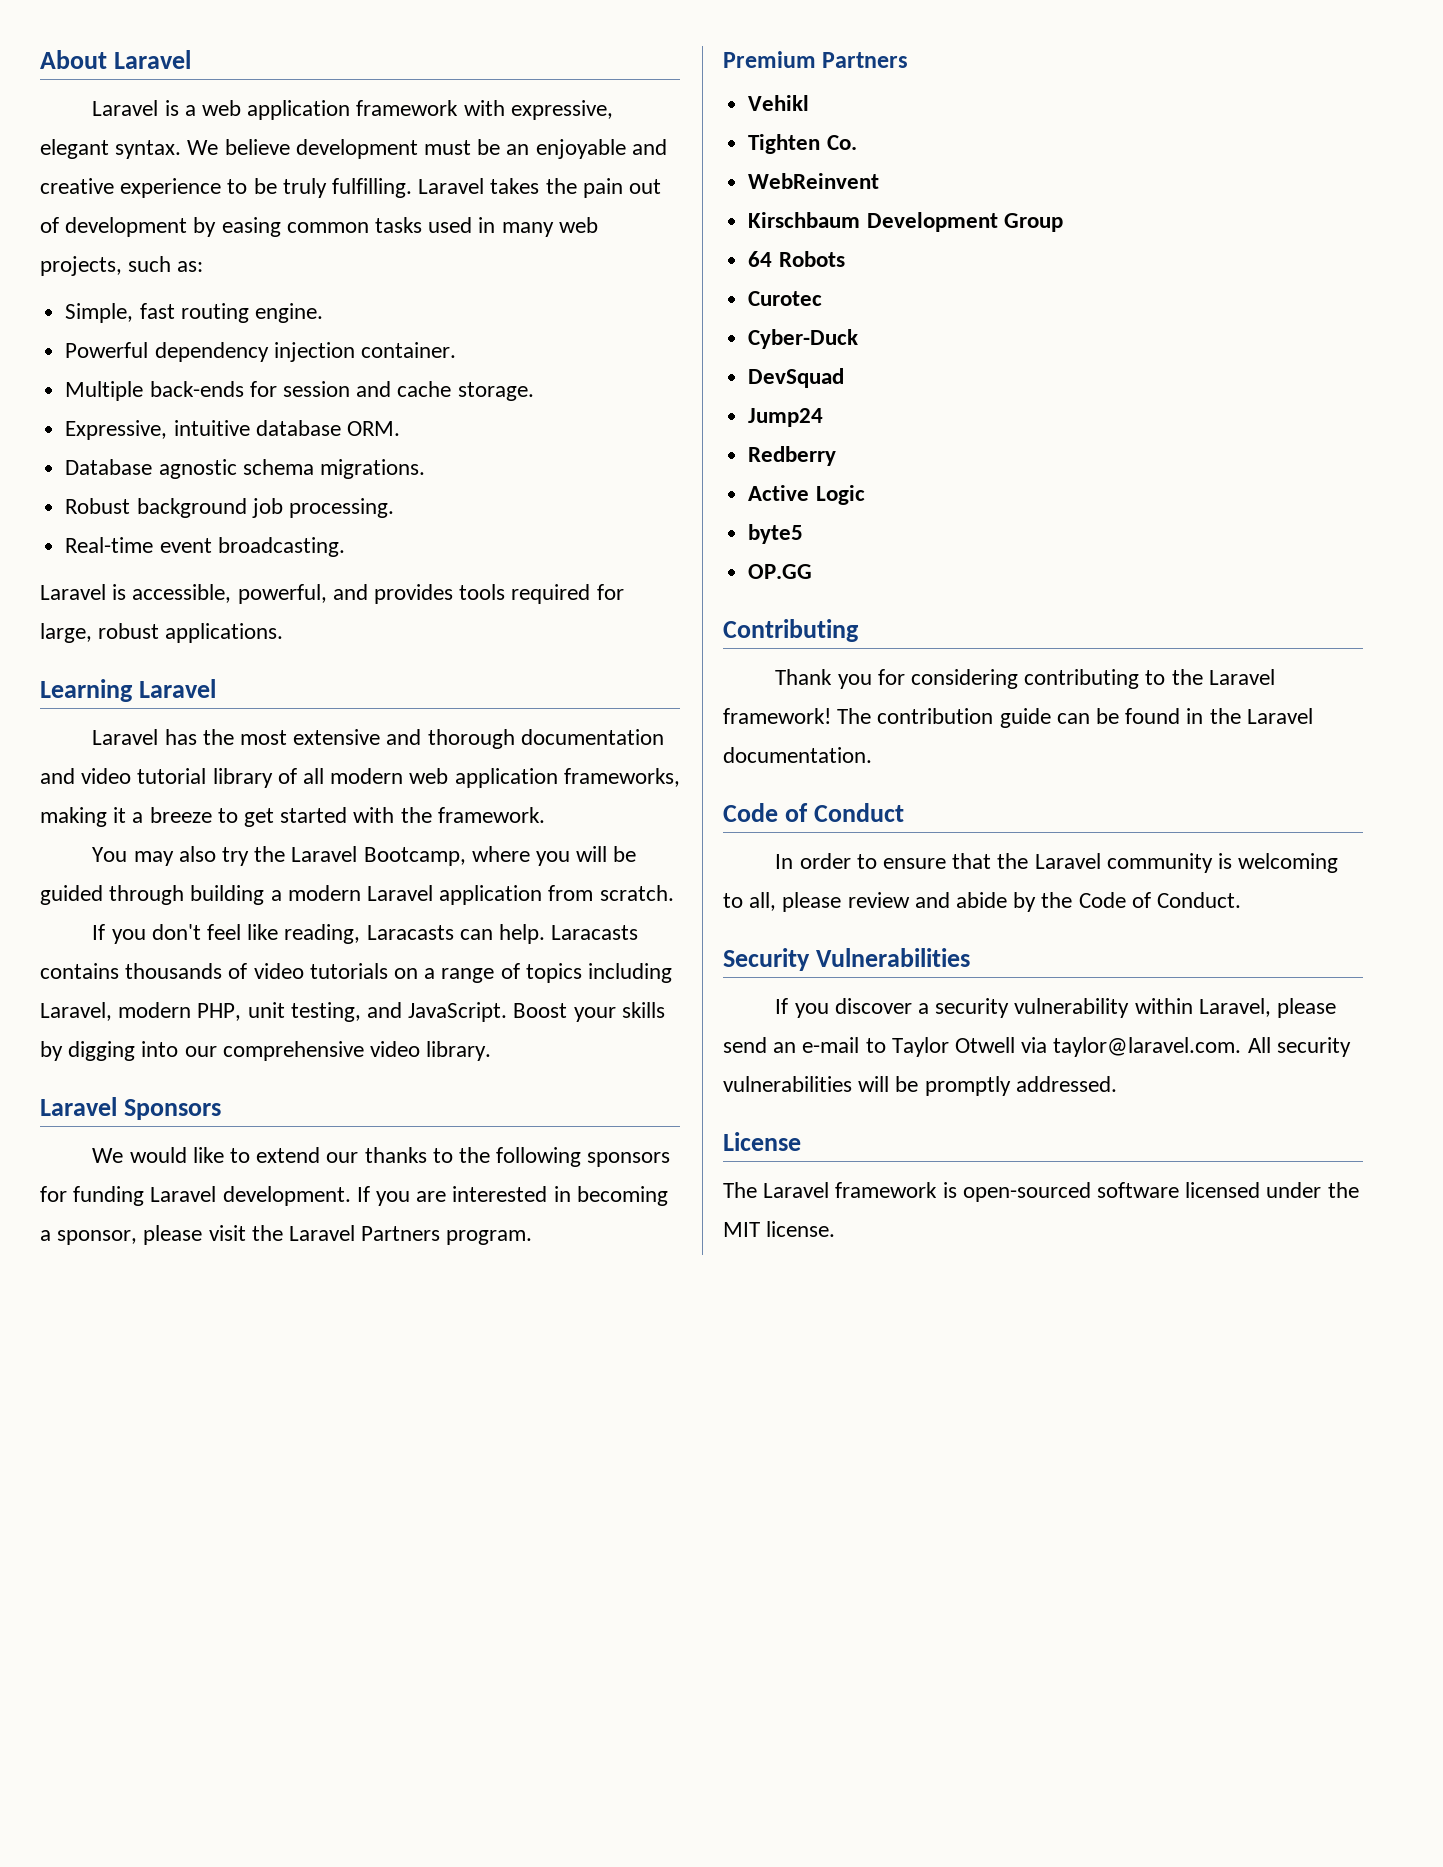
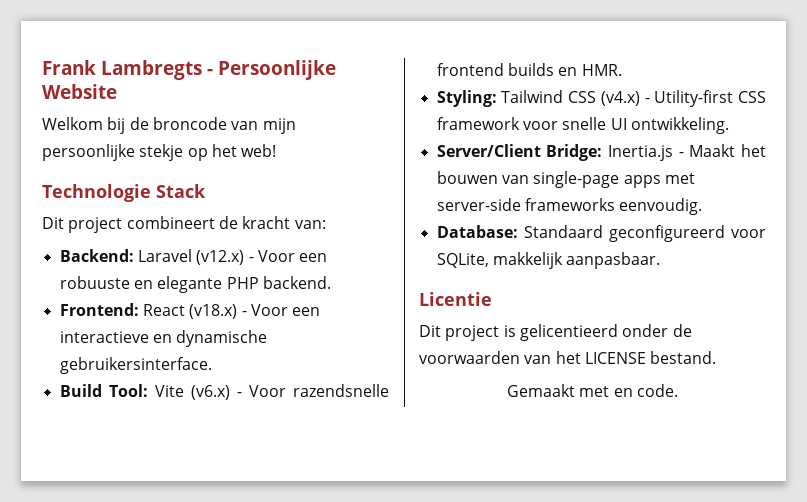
[40,50,191,69] [92,100,613,120] [40,139,667,159] [40,178,662,198] [40,217,598,237] [40,256,204,276] [65,303,323,323] [65,342,456,362] [65,381,534,401] [65,420,400,440] [65,459,425,479] [65,498,394,518] [65,537,345,557] [40,584,624,604] [40,623,284,643] [40,679,216,702] [92,729,664,749] [40,768,680,788] [40,807,545,827] [92,846,637,866] [40,885,674,905] [92,924,639,944] [40,963,673,983] [40,1002,665,1022] [40,1041,492,1061] [40,1097,221,1120] [92,1147,671,1167] [40,1186,668,1206] [40,1225,533,1245] [723,51,909,68] [748,95,810,111] [748,134,857,154] [748,173,880,189] [748,212,1063,232] [748,251,845,267] [748,291,823,306] [748,329,859,349] [748,368,845,388] [748,408,824,427] [748,446,837,466] [748,485,865,505] [748,524,804,544] [748,564,813,579] [723,619,859,642] [775,669,1275,689] [723,708,1313,728] [723,747,872,763] [723,803,904,822] [775,853,1339,873] [723,892,1242,912] [723,948,970,971] [775,998,1337,1018] [723,1037,1351,1057] [723,1076,1117,1096] [723,1132,801,1151] [723,1182,1359,1202] [723,1221,836,1237] About Laravel // Laravel is a web application framework with expressive, elegant syntax. We believe development must be an enjoyable and creative experience to be truly fulfilling. Laravel takes the pain out of development by easing common tasks used in many web projects, such as: // Simple, fast routing engine. // Powerful dependency injection container. // Multiple back-ends for session and cache storage. // Expressive, intuitive database ORM. // Database agnostic schema migrations. // Robust background job processing. // Real-time event broadcasting. // Laravel is accessible, powerful, and provides tools required for large, robust applications. // Learning Laravel // Laravel has the most extensive and thorough documentation and video tutorial library of all modern web application frameworks, making it a breeze to get started with the framework. // You may also try the Laravel Bootcamp, where you will be guided through building a modern Laravel application from scratch. // If you don't feel like reading, Laracasts can help. Laracasts contains thousands of video tutorials on a range of topics including Laravel, modern PHP, unit testing, and JavaScript. Boost your skills by digging into our comprehensive video library. // Laravel Sponsors // We would like to extend our thanks to the following sponsors for funding Laravel development. If you are interested in becoming a sponsor, please visit the Laravel Partners program. // Premium Partners // Vehikl // Tighten Co. // WebReinvent // Kirschbaum Development Group // 64 Robots // Curotec // Cyber-Duck // DevSquad // Jump24 // Redberry // Active Logic // byte5 // OP.GG // Contributing // Thank you for considering contributing to the Laravel framework! The contribution guide can be found in the Laravel documentation. // Code of Conduct // In order to ensure that the Laravel community is welcoming to all, please review and abide by the Code of Conduct. // Security Vulnerabilities // If you discover a security vulnerability within Laravel, please send an e-mail to Taylor Otwell via taylor@laravel.com. All security vulnerabilities will be promptly addressed. // License // The Laravel framework is open-sourced software licensed under the MIT license. -> [42,60,336,80] [42,84,117,99] [42,117,296,134] [42,144,277,161] [42,184,206,202] [42,216,326,233] [59,249,328,265] [59,276,331,293] [59,303,321,319] [59,330,268,347] [59,357,212,374] [59,384,389,400] [436,63,622,76] [436,90,766,107] [436,117,729,134] [436,144,766,161] [436,171,695,188] [436,198,703,215] [436,225,766,242] [436,252,661,269] [419,292,492,306] [419,324,692,341] [419,351,717,364] [507,384,678,397] Frank Lambregts - Persoonlijke Website // Welkom bij de broncode van mijn persoonlijke stekje op het web! // Technologie Stack // Dit project combineert de kracht van: // Backend: Laravel (v12.x) - Voor een robuuste en elegante PHP backend. // Frontend: React (v18.x) - Voor een interactieve en dynamische gebruikersinterface. // Build Tool: Vite (v6.x) - Voor razendsnelle frontend builds en HMR. // Styling: Tailwind CSS (v4.x) - Utility-first CSS framework voor snelle UI ontwikkeling. // Server/Client Bridge: Inertia.js - Maakt het bouwen van single-page apps met server-side frameworks eenvoudig. // Database: Standaard geconfigureerd voor SQLite, makkelijk aanpasbaar. // Licentie // Dit project is gelicentieerd onder de voorwaarden van het LICENSE bestand. // Gemaakt met en code.

